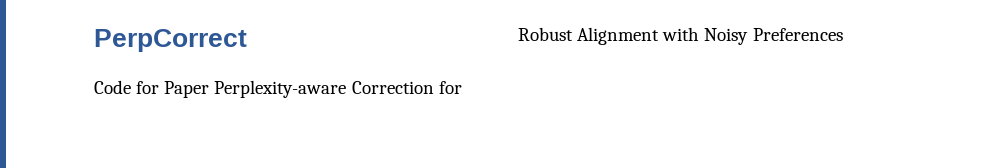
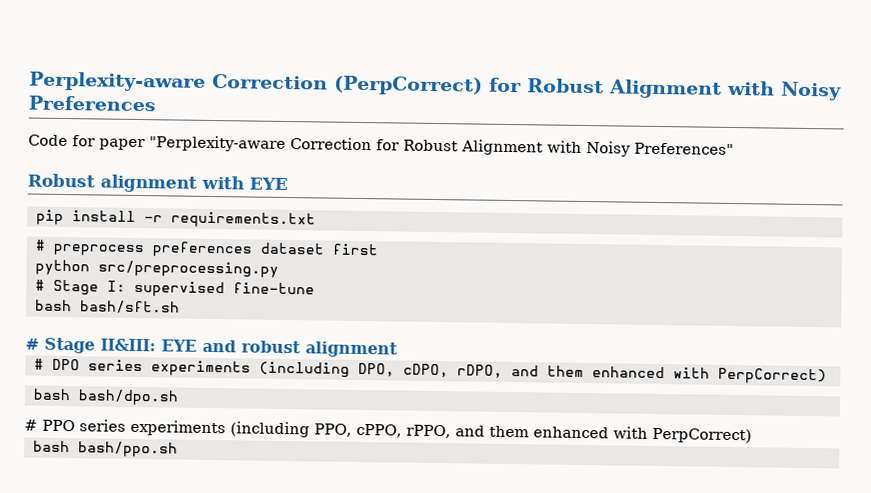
[94,29,247,52] PerpCorrect -> [29,71,842,101] [28,95,156,112] Perplexity-aware Correction (PerpCorrect) for Robust Alignment with Noisy Preferences
[164,80,347,98] Paper Perplexity-aware -> [99,135,286,152] paper "Perplexity-aware
[752,28,843,41] Preferences -> [634,142,734,155] [27,173,288,193] [35,209,316,229] [34,239,379,258] [34,259,279,278] [34,279,315,298] [34,299,180,314] [25,337,398,358] [33,358,827,385] [32,388,179,406] [24,419,752,444] [32,440,178,458] Preferences" // Robust alignment with EYE // pip install -r requirements.txt // # preprocess preferences dataset first // python src/preprocessing.py // # Stage I: supervised fine-tune // bash bash/sft.sh // # Stage II&III: EYE and robust alignment // # DPO series experiments (including DPO, cDPO, rDPO, and them enhanced with PerpCorrect) // bash bash/dpo.sh // # PPO series experiments (including PPO, cPPO, rPPO, and them enhanced with PerpCorrect) // bash bash/ppo.sh

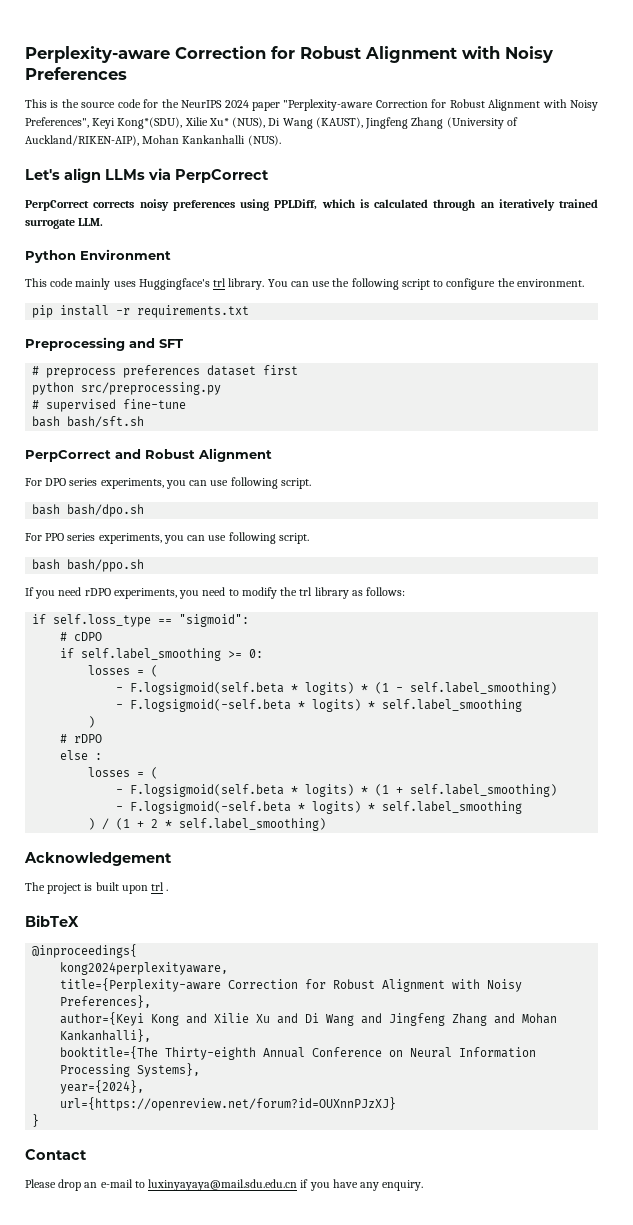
[334,75,483,96] (PerpCorrect) -> (266, 52) none
[28,134,96,147] Code for -> [25,99,249,108] This is the source code for the NeurIPS 2024
[634,142,734,155] [27,173,288,193] Preferences" // Robust alignment with EYE -> [25,117,518,129] [25,135,281,146] [25,168,269,183] [25,199,598,211] [25,218,104,229] [25,249,171,263] [25,278,584,290] Preferences", Keyi Kong*(SDU), Xilie Xu* (NUS), Di Wang (KAUST), Jingfeng Zhang (University of Auckland/RIKEN-AIP), Mohan Kankanhalli (NUS). // Let's align LLMs via PerpCorrect // PerpCorrect corrects noisy preferences using PPLDiff, which is calculated through an iteratively trained surrogate LLM. // Python Environment // This code mainly uses Huggingface's trl library. You can use the following script to configure the environment.
(316, 220) none -> [25,337,183,351] // Preprocessing and SFT
[52,279,126,296] Stage I: -> (40, 404) none
[25,337,398,358] [33,358,827,385] # Stage II&III: EYE and robust alignment // # DPO series experiments (including DPO, cDPO, rDPO, and them enhanced with PerpCorrect) -> [25,448,272,462] [25,477,311,489] PerpCorrect and Robust Alignment // For DPO series experiments, you can use following script.
[24,419,38,431] # -> [25,533,42,541] For
[130,419,752,444] [32,440,178,458] experiments (including PPO, cPPO, rPPO, and them enhanced with PerpCorrect) // bash bash/ppo.sh -> [98,532,309,544] [32,559,145,572] [25,587,406,599] [32,614,250,627] [60,632,103,641] [60,648,264,661] [88,665,159,677] [116,682,558,695] [116,699,523,712] [88,716,96,728] [60,734,103,743] [60,750,103,760] [88,767,159,779] [116,784,558,797] [116,801,523,814] [88,818,327,831] [24,852,172,866] [25,882,169,894] [25,915,79,927] [32,944,138,958] [60,962,229,975] [60,978,523,992] [60,995,152,1008] [60,1012,558,1026] [60,1029,152,1042] [60,1046,537,1060] [60,1063,201,1077] [60,1080,145,1094] [60,1097,397,1111] [32,1114,40,1127] [25,1149,87,1160] [25,1179,424,1191] experiments, you can use following script. // bash bash/ppo.sh // If you need rDPO experiments, you need to modify the trl library as follows: // if self.loss_type == "sigmoid": // # cDPO // if self.label_smoothing >= 0: // losses = ( // - F.logsigmoid(self.beta * logits) * (1 - self.label_smoothing) // - F.logsigmoid(-self.beta * logits) * self.label_smoothing // ) // # rDPO // else : // losses = ( // - F.logsigmoid(self.beta * logits) * (1 + self.label_smoothing) // - F.logsigmoid(-self.beta * logits) * self.label_smoothing // ) / (1 + 2 * self.label_smoothing) // Acknowledgement // The project is built upon trl . // BibTeX // @inproceedings{ // kong2024perplexityaware, // title={Perplexity-aware Correction for Robust Alignment with Noisy Preferences}, // author={Keyi Kong and Xilie Xu and Di Wang and Jingfeng Zhang and Mohan Kankanhalli}, // booktitle={The Thirty-eighth Annual Conference on Neural Information Processing Systems}, // year={2024}, // url={https://openreview.net/forum?id=OUXnnPJzXJ} // } // Contact // Please drop an e-mail to luxinyayaya@mail.sdu.edu.cn if you have any enquiry.

